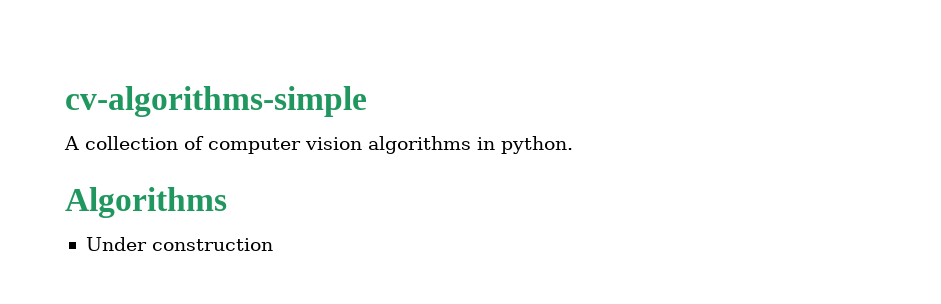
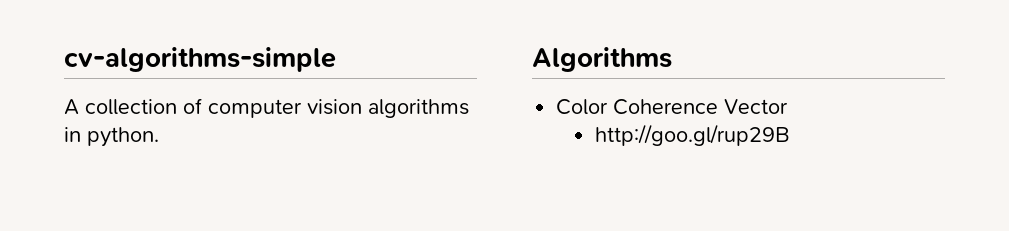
[85,237,273,251] Under construction -> [556,99,789,115] [594,124,790,146] Color Coherence Vector // http://goo.gl/rup29B

